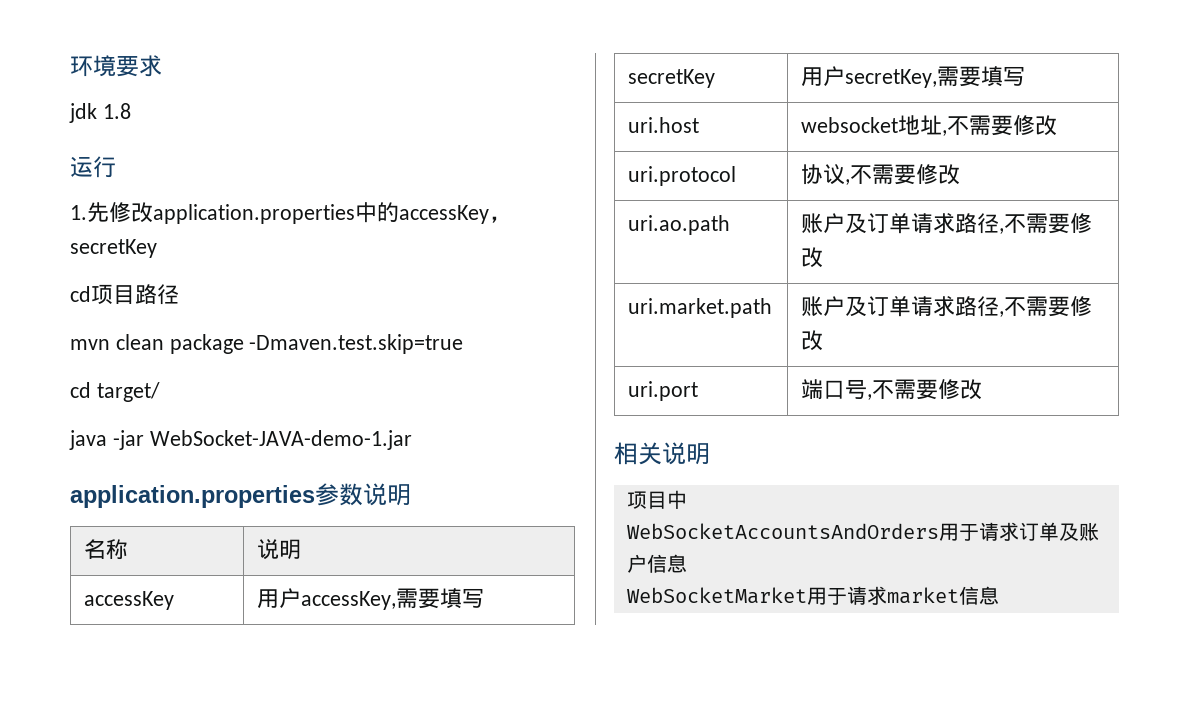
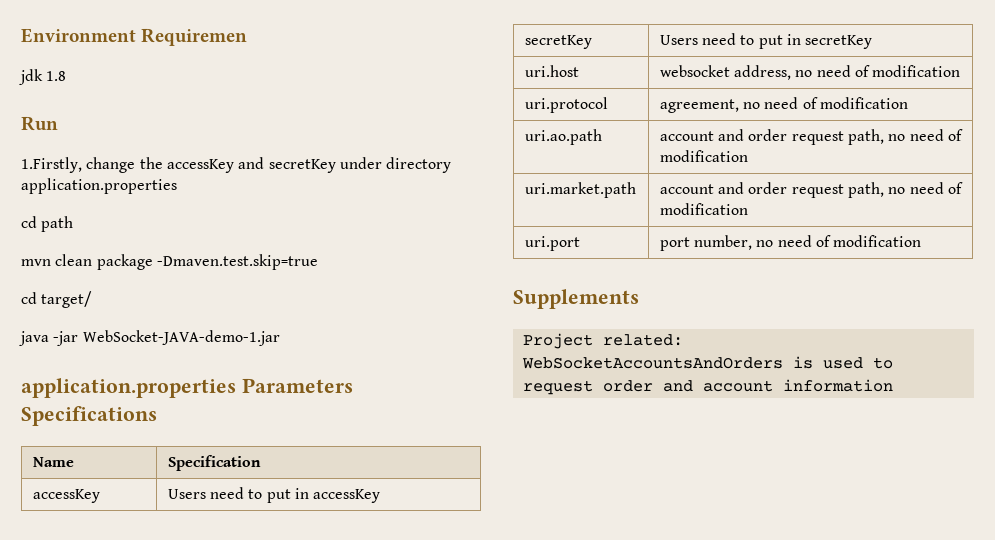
[70,55,162,77] 环境要求 -> [21,28,248,46] Environment Requiremen
[70,156,116,178] [70,202,511,224] [70,239,157,258] [70,284,179,305] 运行 // 1.先修改application.properties中的accessKey，secretKey // cd项目路径 -> [21,116,58,131] [21,157,452,173] [21,178,177,194] [21,216,74,232] Run // 1.Firstly, change the accessKey and secretKey under directory application.properties // cd path
[315,483,411,506] [84,539,129,560] [257,539,302,560] [84,591,175,610] [257,588,485,610] [628,69,716,88] [801,66,1026,88] [628,117,700,133] [801,115,1058,136] [628,166,737,186] [801,164,961,185] [628,215,731,235] [801,213,1093,234] [801,247,824,268] [628,298,773,318] [801,296,1093,317] [801,330,824,351] [628,381,699,401] [801,379,983,400] [614,442,710,465] [626,490,687,509] [626,522,1099,541] [626,554,687,573] [626,586,999,605] 参数说明 // 名称 | 说明 // accessKey | 用户accessKey,需要填写 // secretKey | 用户secretKey,需要填写 // uri.host | websocket地址,不需要修改 // uri.protocol | 协议,不需要修改 // uri.ao.path | 账户及订单请求路径,不需要修改 // uri.market.path | 账户及订单请求路径,不需要修改 // uri.port | 端口号,不需要修改 // 相关说明 // 项目中 // WebSocketAccountsAndOrders用于请求订单及账户信息 // WebSocketMarket用于请求market信息 -> [241,378,353,393] [21,406,157,426] [32,457,74,467] [167,455,261,471] [32,489,100,503] [167,487,381,503] [524,35,592,49] [659,33,873,49] [524,65,579,77] [659,65,961,80] [524,97,608,113] [659,97,909,113] [524,129,602,145] [659,129,963,145] [659,150,748,162] [524,182,636,198] [659,182,963,198] [659,203,748,215] [524,236,580,251] [659,235,922,251] [513,289,639,309] [522,333,683,349] [521,356,893,369] [522,379,893,395] Parameters Specifications // Name | Specification // accessKey | Users need to put in accessKey // secretKey | Users need to put in secretKey // uri.host | websocket address, no need of modification // uri.protocol | agreement, no need of modification // uri.ao.path | account and order request path, no need of modification // uri.market.path | account and order request path, no need of modification // uri.port | port number, no need of modification // Supplements // Project related: // WebSocketAccountsAndOrders is used to request order and account information

